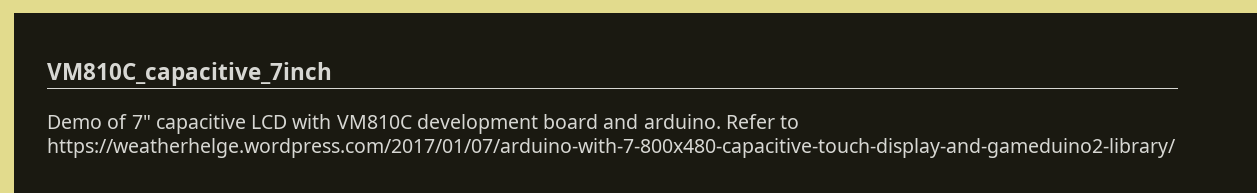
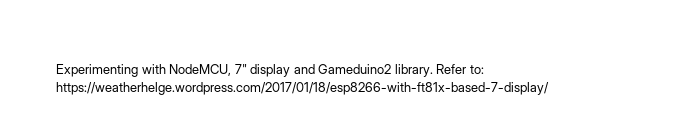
[47,62,332,86] [47,114,800,134] [47,138,1176,158] VM810C_capacitive_7inch // Demo of 7" capacitive LCD with VM810C development board and arduino. Refer to https://weatherhelge.wordpress.com/2017/01/07/arduino-with-7-800x480-capacitive-touch-display-and-gameduino2-library/ -> [56,64,484,77] [56,82,549,95] Experimenting with NodeMCU, 7" display and Gameduino2 library. Refer to: https://weatherhelge.wordpress.com/2017/01/18/esp8266-with-ft81x-based-7-display/

